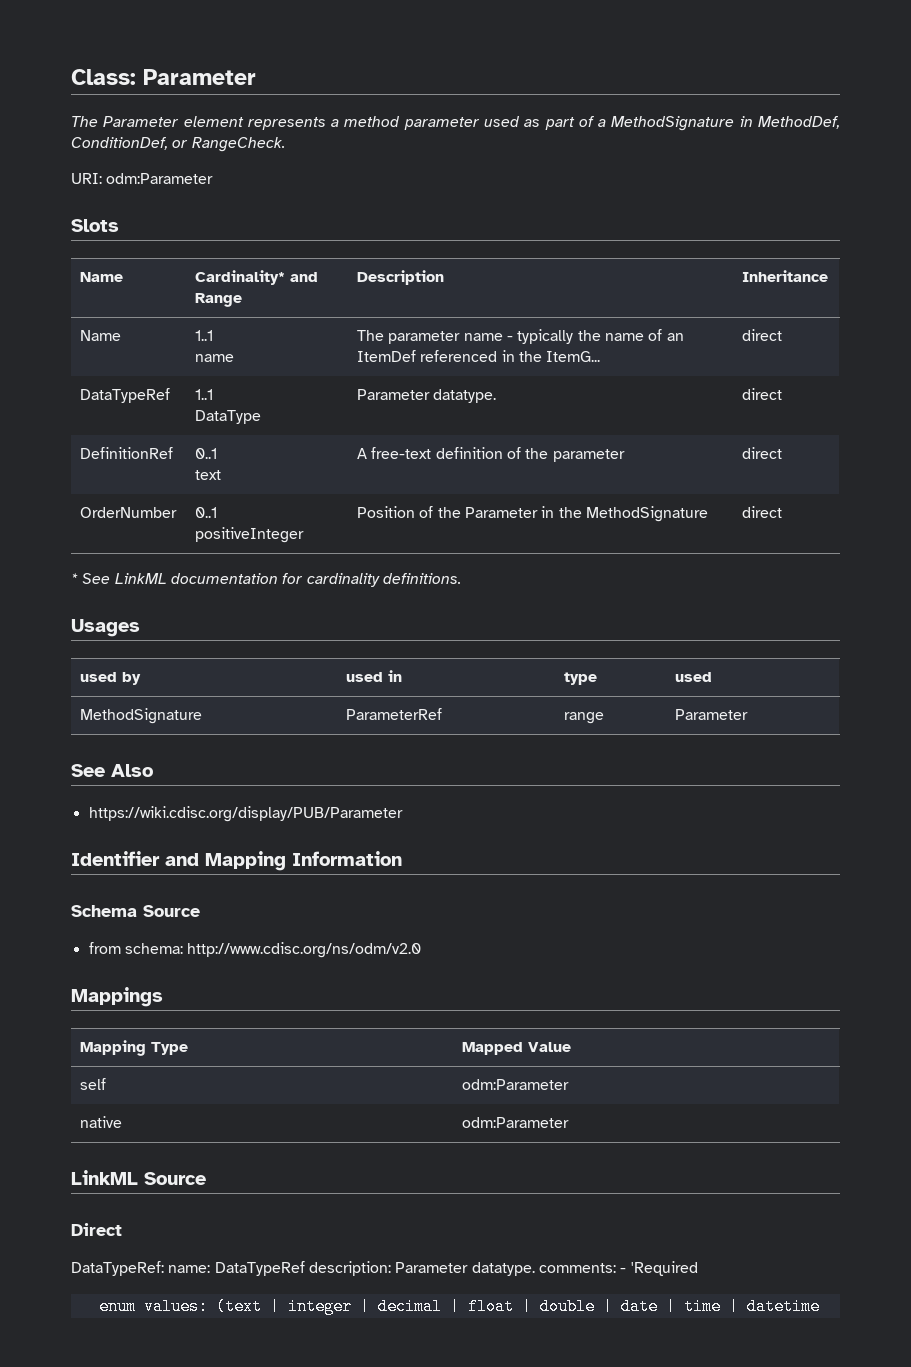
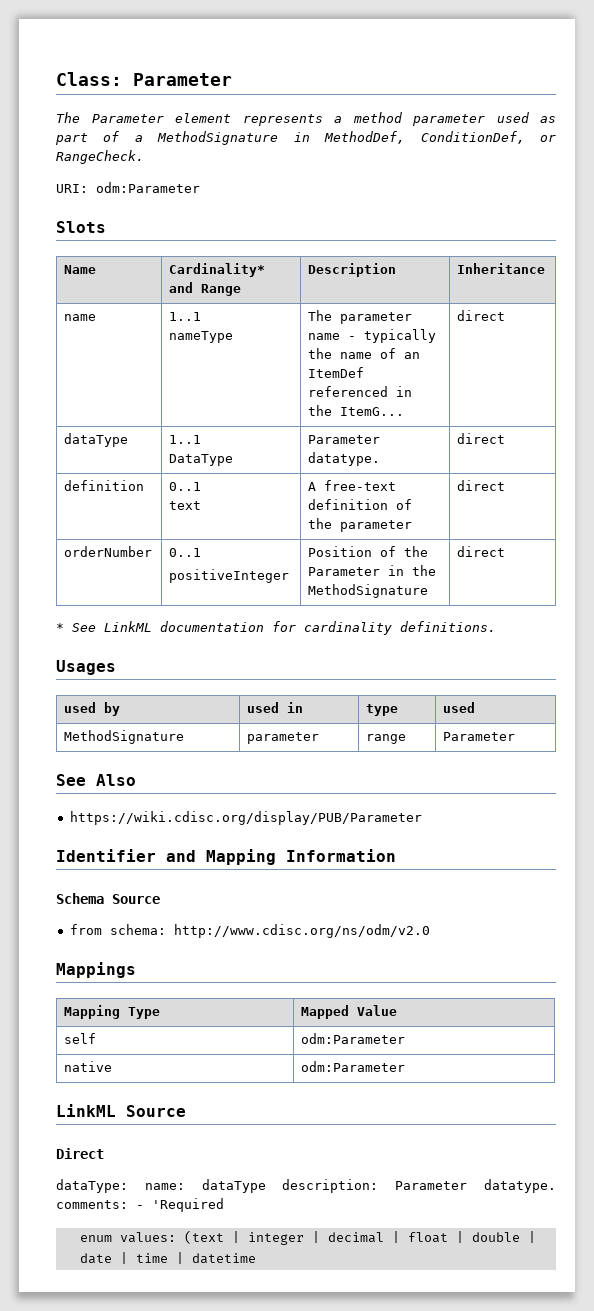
[80,330,122,341] [195,330,214,341] [195,354,235,362] Name | 1..1 // name -> [64,314,97,321] [169,312,202,321] [169,331,234,343] name | 1..1 // nameType
[80,388,171,403] DataTypeRef -> [64,433,129,447] dataType
[80,447,174,459] DefinitionRef -> [64,480,145,491] definition
[80,507,178,518] OrderNumber -> [64,546,153,557] orderNumber
[346,708,443,720] ParameterRef -> [247,732,320,744] parameter
[71,1261,305,1276] DataTypeRef: name: DataTypeRef -> [56,1179,266,1193] dataType: name: dataType

